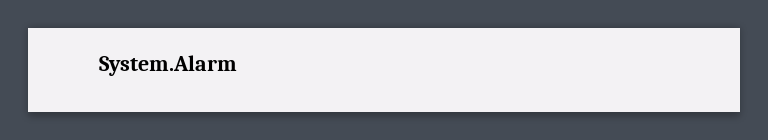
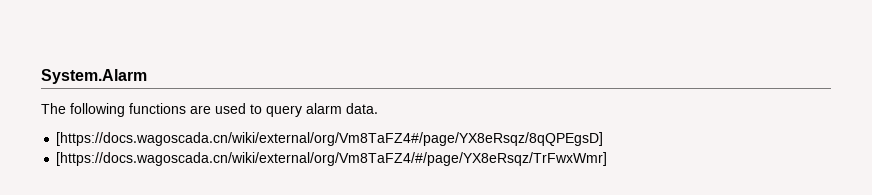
(237, 65) none -> [41,103,378,117] [56,132,604,146] [56,152,608,166] // The following functions are used to query alarm data. // [https://docs.wagoscada.cn/wiki/external/org/Vm8TaFZ4#/page/YX8eRsqz/8qQPEgsD] // [https://docs.wagoscada.cn/wiki/external/org/Vm8TaFZ4/#/page/YX8eRsqz/TrFwxWmr]

